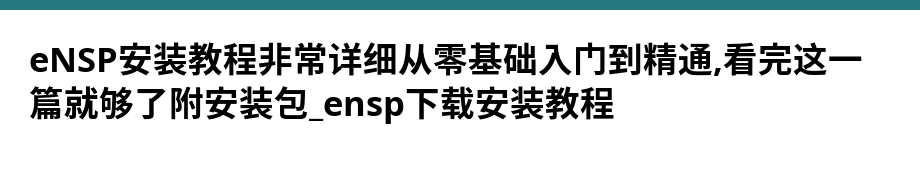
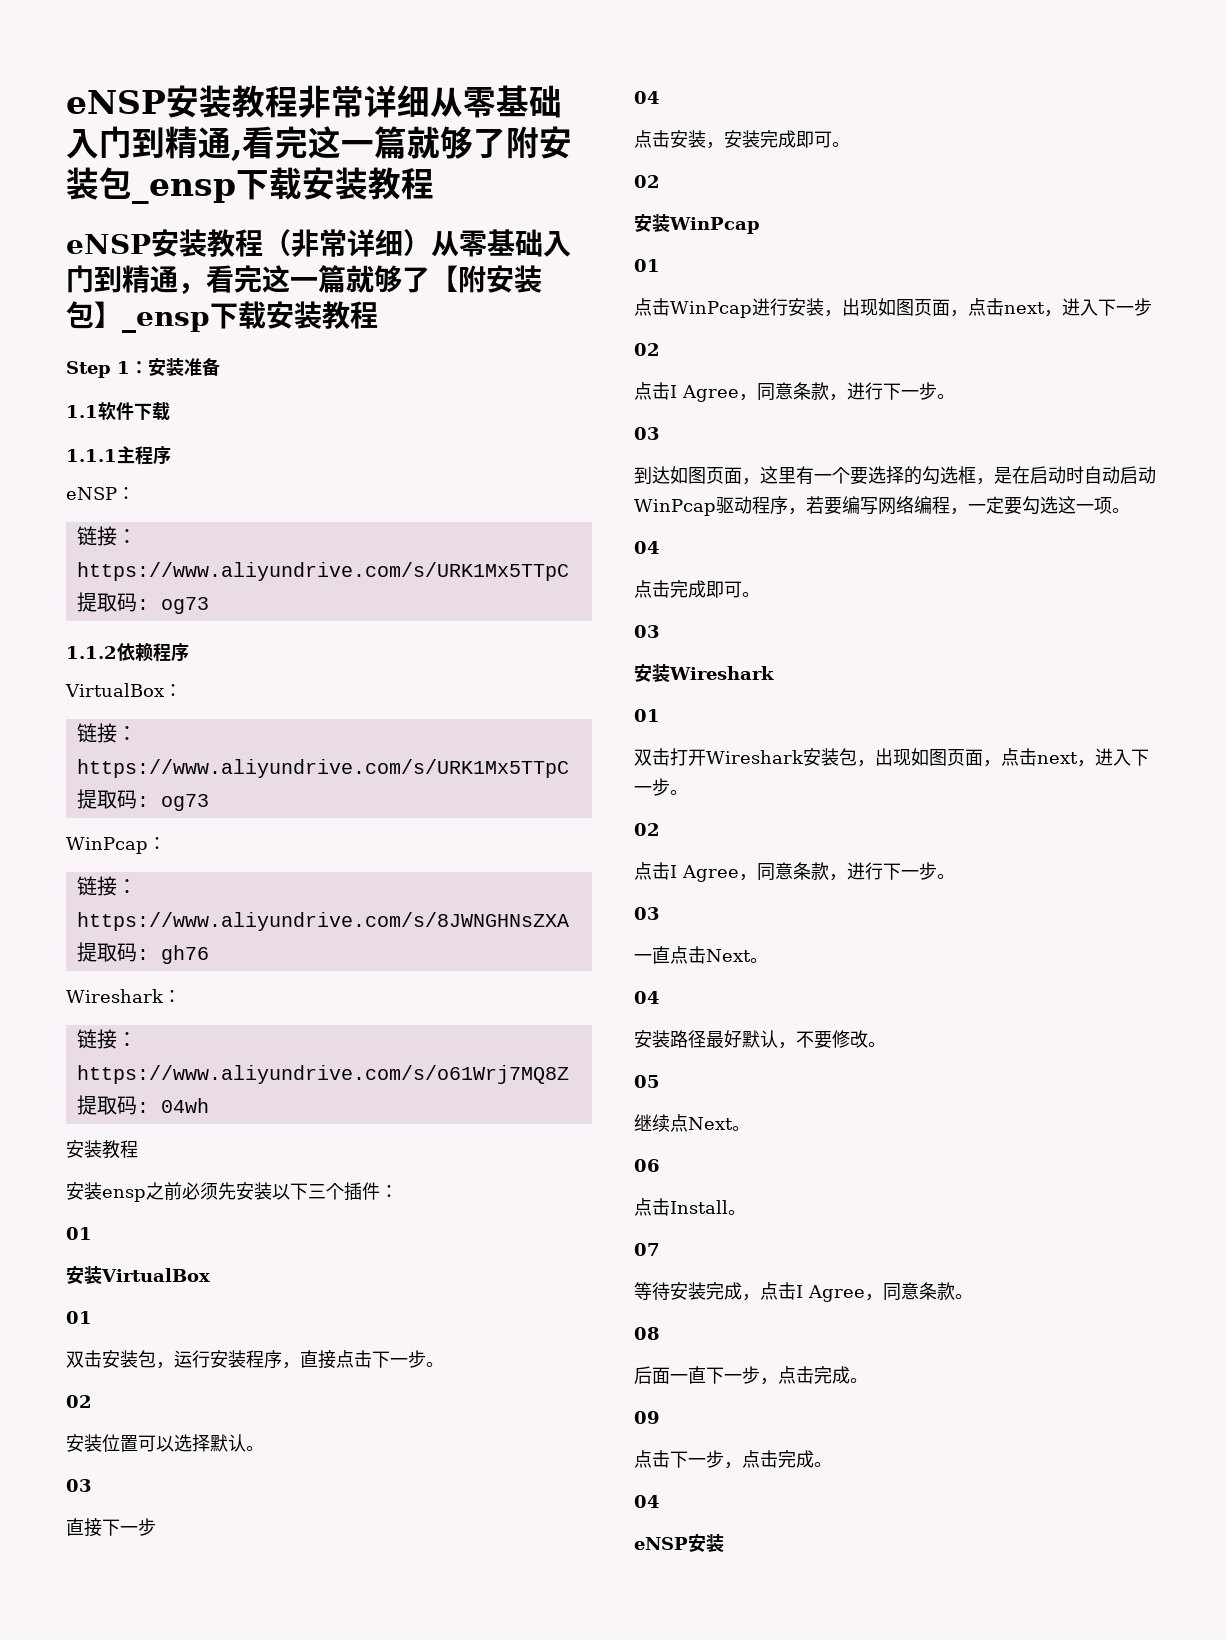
(615, 103) none -> [66,229,571,257] [66,265,542,295] [66,301,378,333] [66,358,220,378] [66,402,170,421] [66,446,171,465] [66,487,135,500] [76,526,137,546] [76,562,569,581] [76,592,209,614] [66,643,189,662] [65,683,182,697] [76,723,137,743] [76,759,569,778] [76,789,209,811] [66,837,166,854] [76,876,137,896] [76,912,569,931] [76,942,209,964] [66,989,181,1003] [76,1029,137,1049] [76,1065,569,1084] [76,1095,209,1115] [66,1140,138,1159] [66,1182,398,1202] [66,1227,92,1240] [66,1266,210,1284] [66,1311,92,1324] [66,1350,444,1369] [66,1395,92,1408] [66,1434,264,1452] [66,1479,92,1492] [66,1518,156,1537] [634,91,660,104] [634,130,850,149] [634,175,660,188] [634,214,760,234] [634,259,660,272] [634,298,1152,318] [634,343,660,356] [634,382,955,402] [634,427,660,440] [634,466,1156,485] [634,496,1130,516] [634,541,660,554] [634,580,760,598] [634,625,660,638] [634,664,774,682] [634,709,660,722] [634,748,1149,767] [634,778,688,796] [634,823,660,836] [634,862,955,882] [634,907,660,920] [634,946,768,964] [634,991,660,1004] [634,1030,886,1049] [634,1075,660,1088] [634,1114,750,1132] [634,1159,660,1172] [634,1198,746,1216] [634,1243,660,1256] [634,1282,973,1302] [634,1327,660,1340] [634,1366,868,1385] [634,1411,660,1424] [634,1450,832,1469] [634,1495,660,1508] [634,1534,724,1552] // eNSP安装教程（非常详细）从零基础入门到精通，看完这一篇就够了【附安装包】_ensp下载安装教程 // Step 1：安装准备 // 1.1软件下载 // 1.1.1主程序 // eNSP： // 链接：https://www.aliyundrive.com/s/URK1Mx5TTpC提取码: og73 // 1.1.2依赖程序 // VirtualBox： // 链接：https://www.aliyundrive.com/s/URK1Mx5TTpC提取码: og73 // WinPcap： // 链接：https://www.aliyundrive.com/s/8JWNGHNsZXA提取码: gh76 // Wireshark： // 链接：https://www.aliyundrive.com/s/o61Wrj7MQ8Z提取码: 04wh // 安装教程 // 安装ensp之前必须先安装以下三个插件： // 01 // 安装VirtualBox // 01 // 双击安装包，运行安装程序，直接点击下一步。 // 02 // 安装位置可以选择默认。 // 03 // 直接下一步 // 04 // 点击安装，安装完成即可。 // 02 // 安装WinPcap // 01 // 点击WinPcap进行安装，出现如图页面，点击next，进入下一步 // 02 // 点击I Agree，同意条款，进行下一步。 // 03 // 到达如图页面，这里有一个要选择的勾选框，是在启动时自动启动WinPcap驱动程序，若要编写网络编程，一定要勾选这一项。 // 04 // 点击完成即可。 // 03 // 安装Wireshark // 01 // 双击打开Wireshark安装包，出现如图页面，点击next，进入下一步。 // 02 // 点击I Agree，同意条款，进行下一步。 // 03 // 一直点击Next。 // 04 // 安装路径最好默认，不要修改。 // 05 // 继续点Next。 // 06 // 点击Install。 // 07 // 等待安装完成，点击I Agree，同意条款。 // 08 // 后面一直下一步，点击完成。 // 09 // 点击下一步，点击完成。 // 04 // eNSP安装

